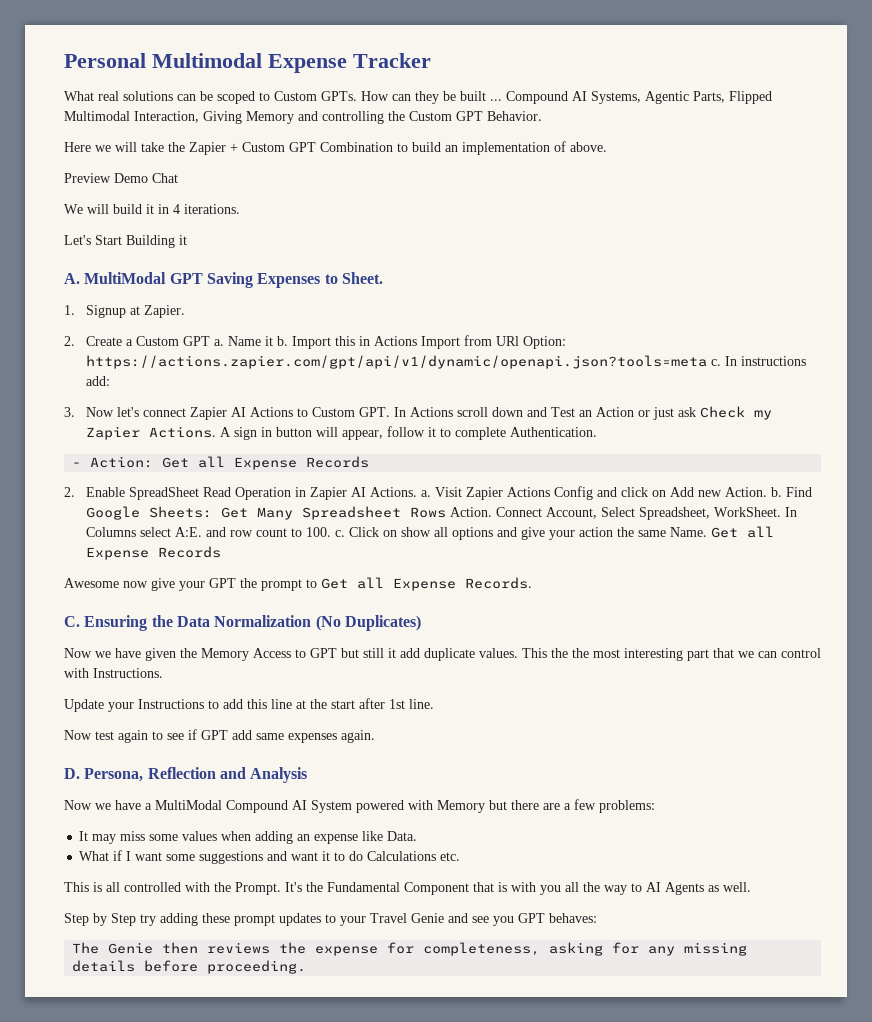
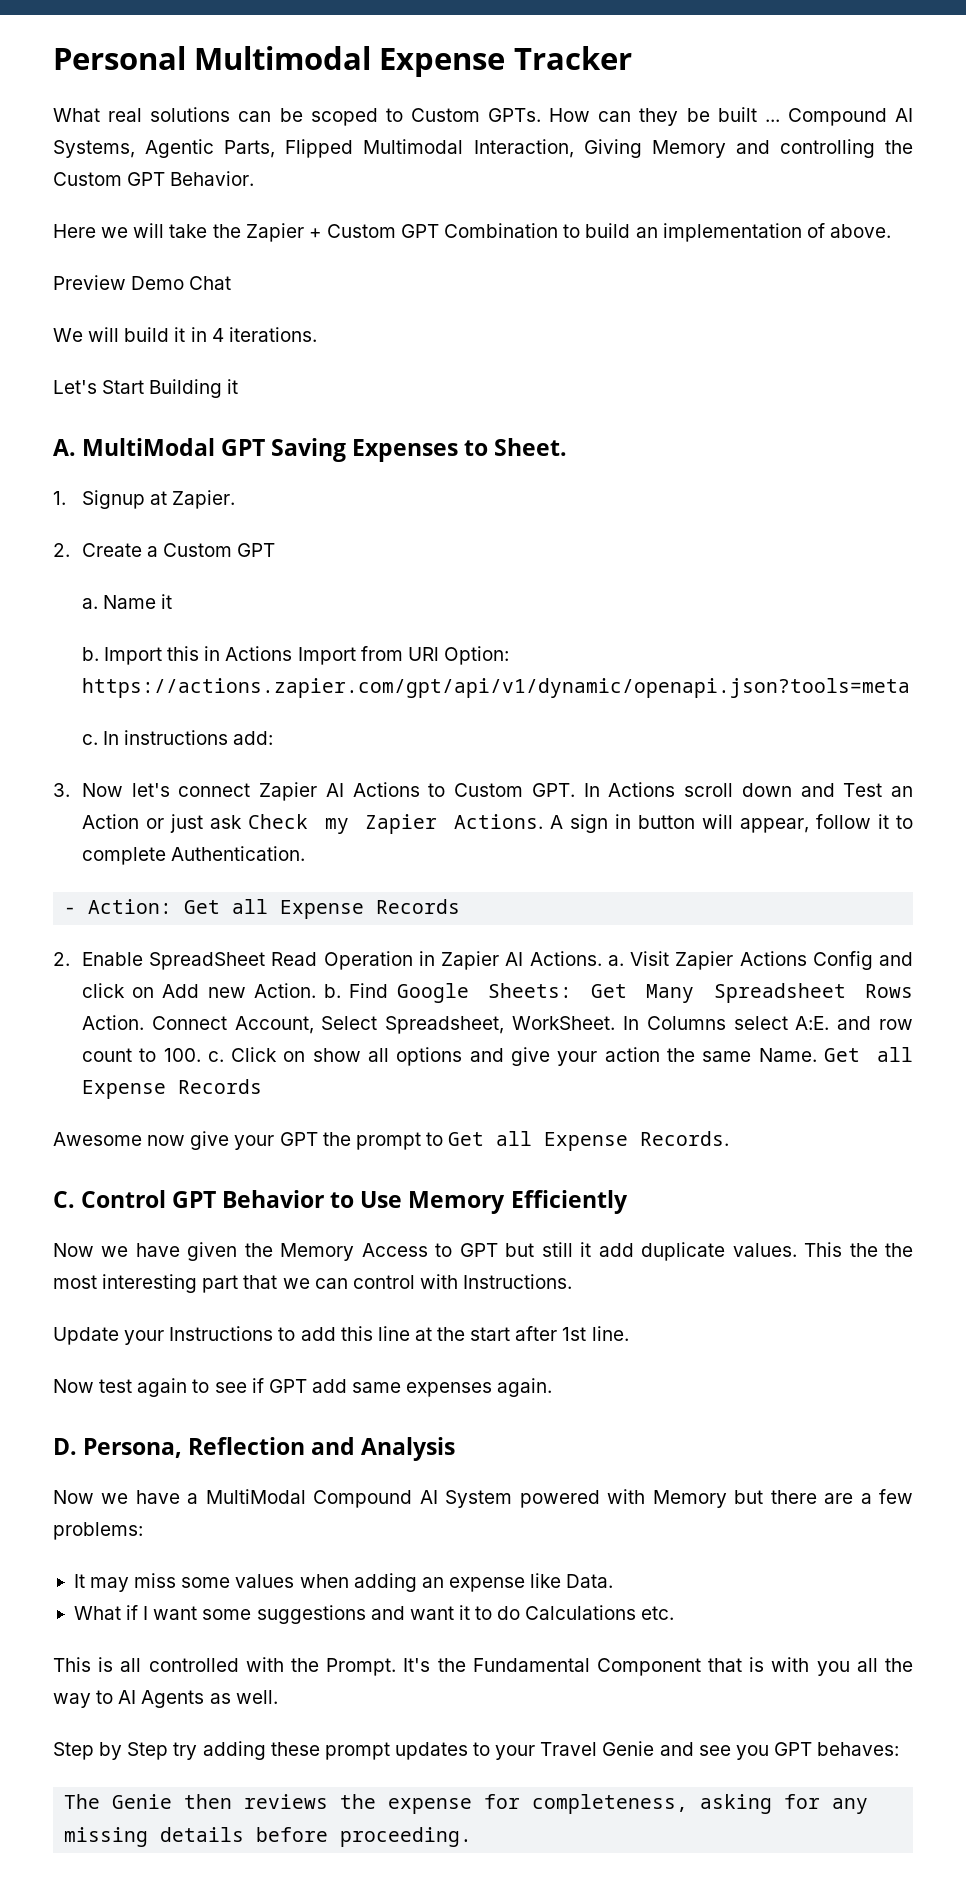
(211, 341) none -> (276, 550) //
(274, 341) none -> (173, 601) //
(708, 362) none -> (910, 688) //
[84,615,421,631] Ensuring the Data Normalization (No Duplicates) -> [81,1190,628,1214] Control GPT Behavior to Use Memory Efficiently

